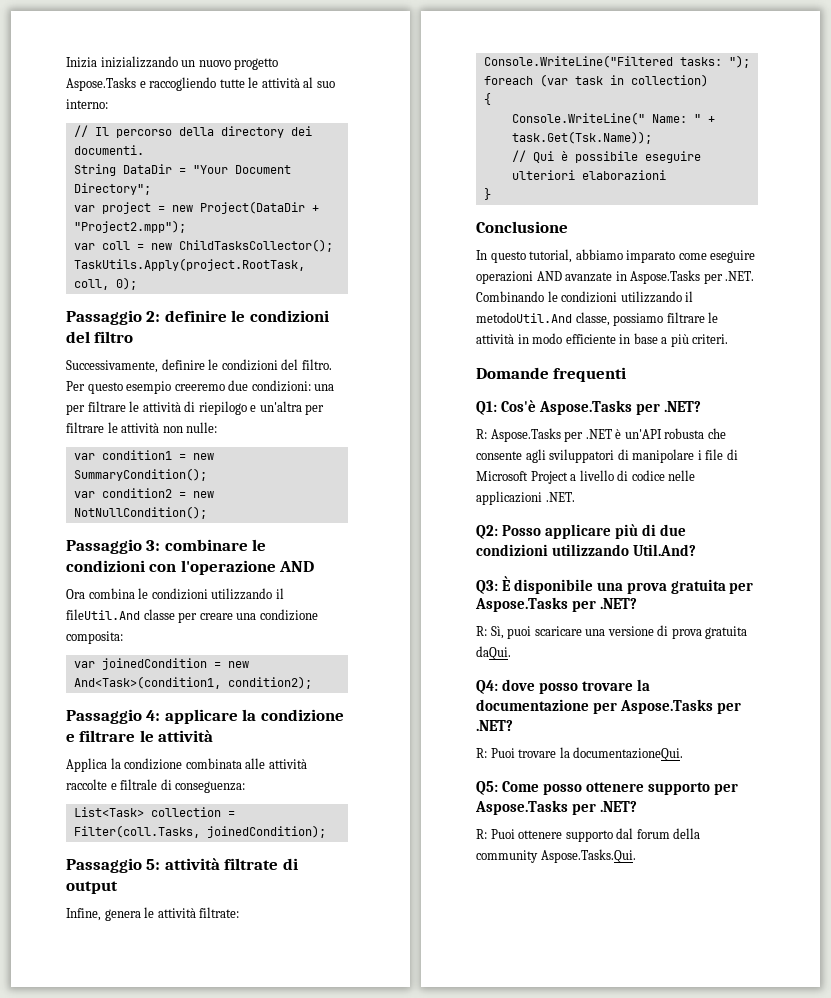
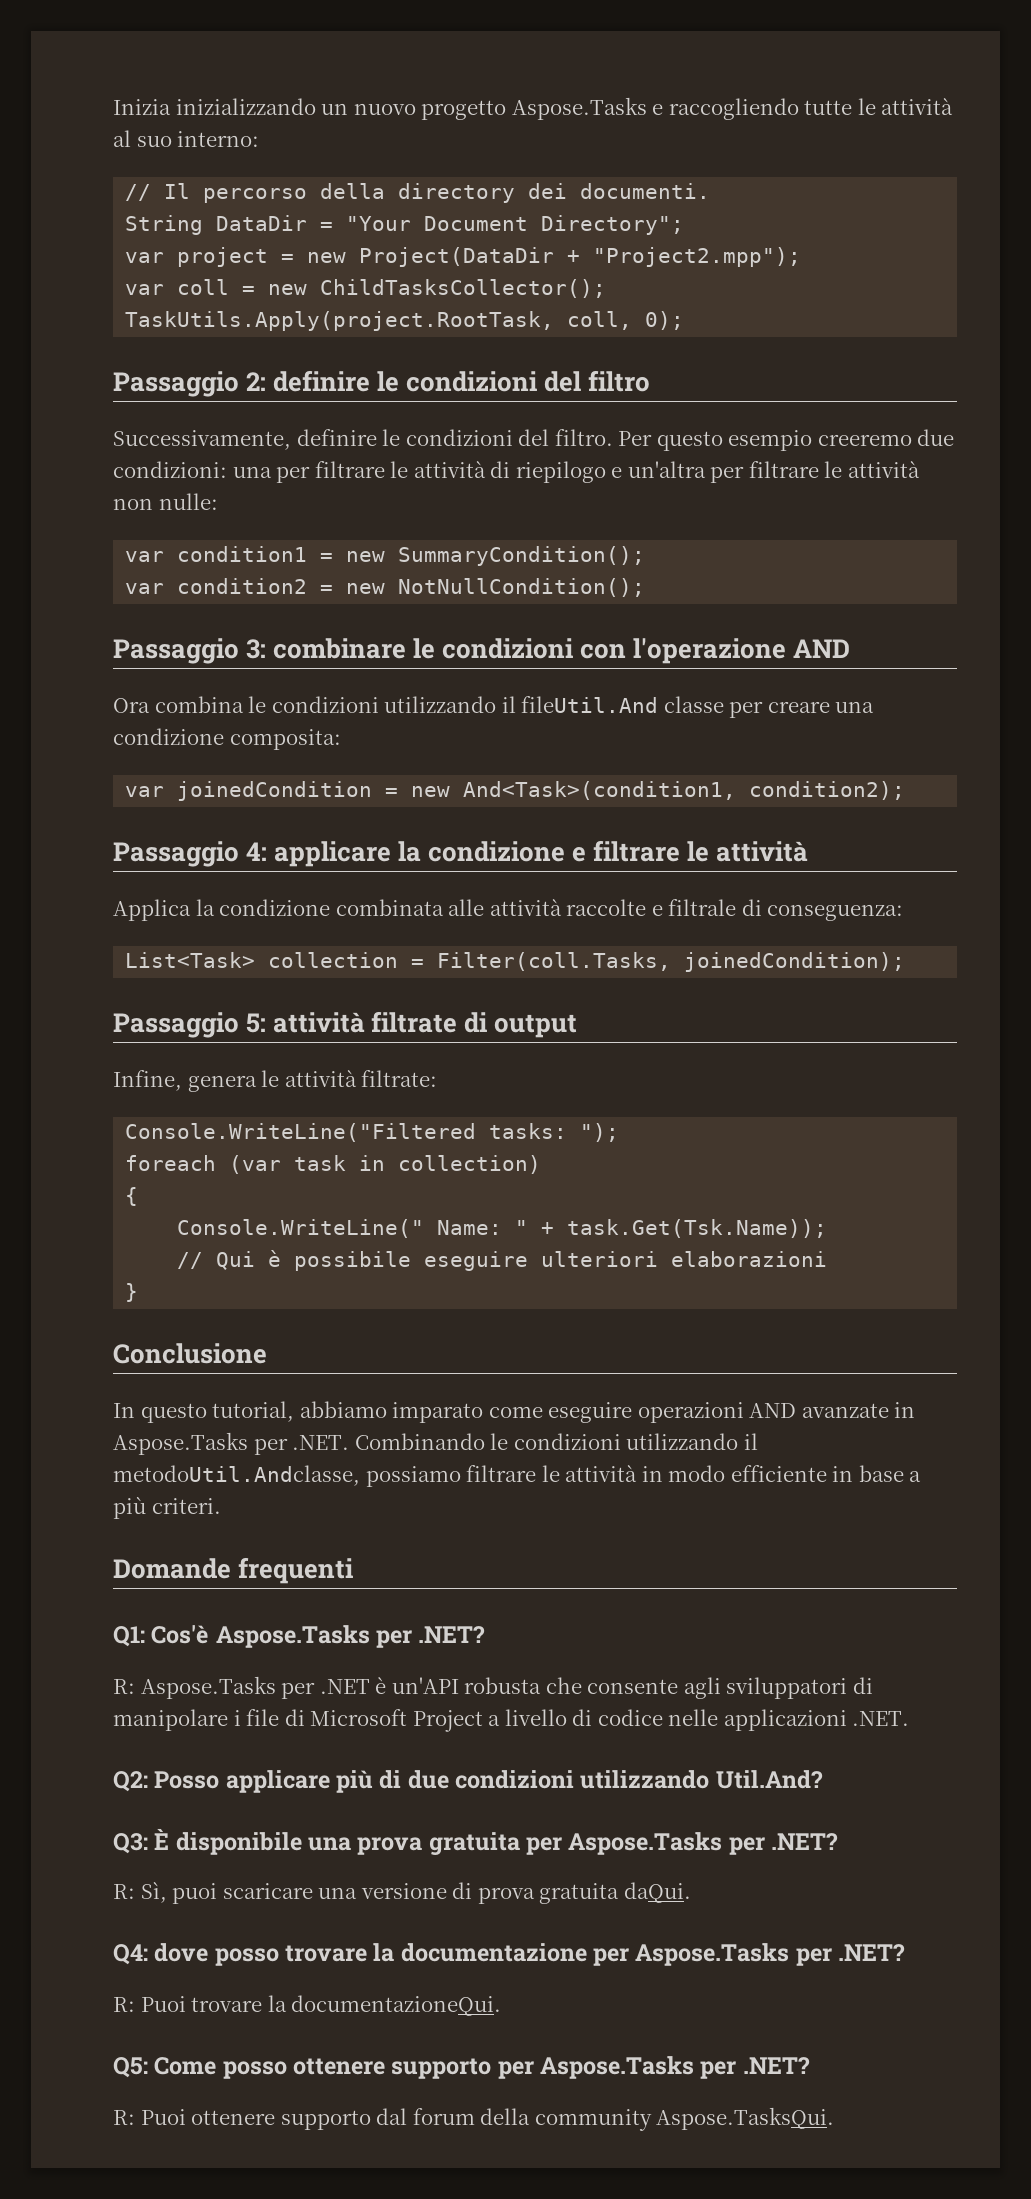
[476,312,610,326] metodoUtil.And classe, -> [113,1465,360,1486] metodoUtil.Andclasse,
[540,849,636,863] Aspose.Tasks.Qui. -> [656,2107,835,2130] Aspose.TasksQui.

